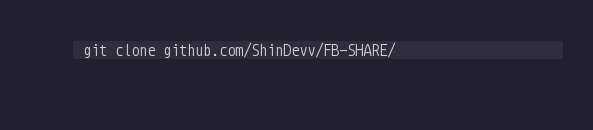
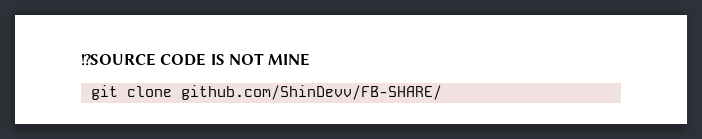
(82, 51) none -> [81,53,311,66] ⁉SOURCE CODE IS NOT MINE //

